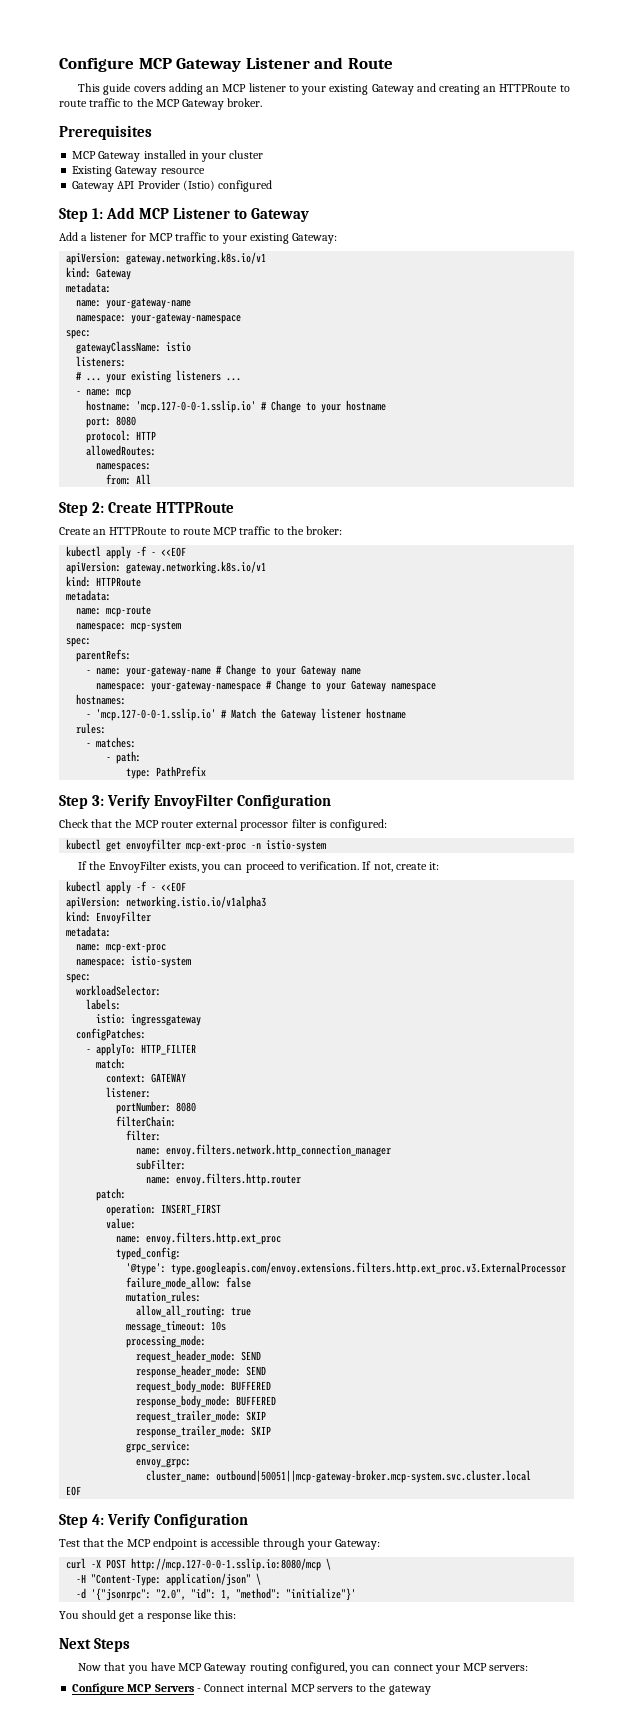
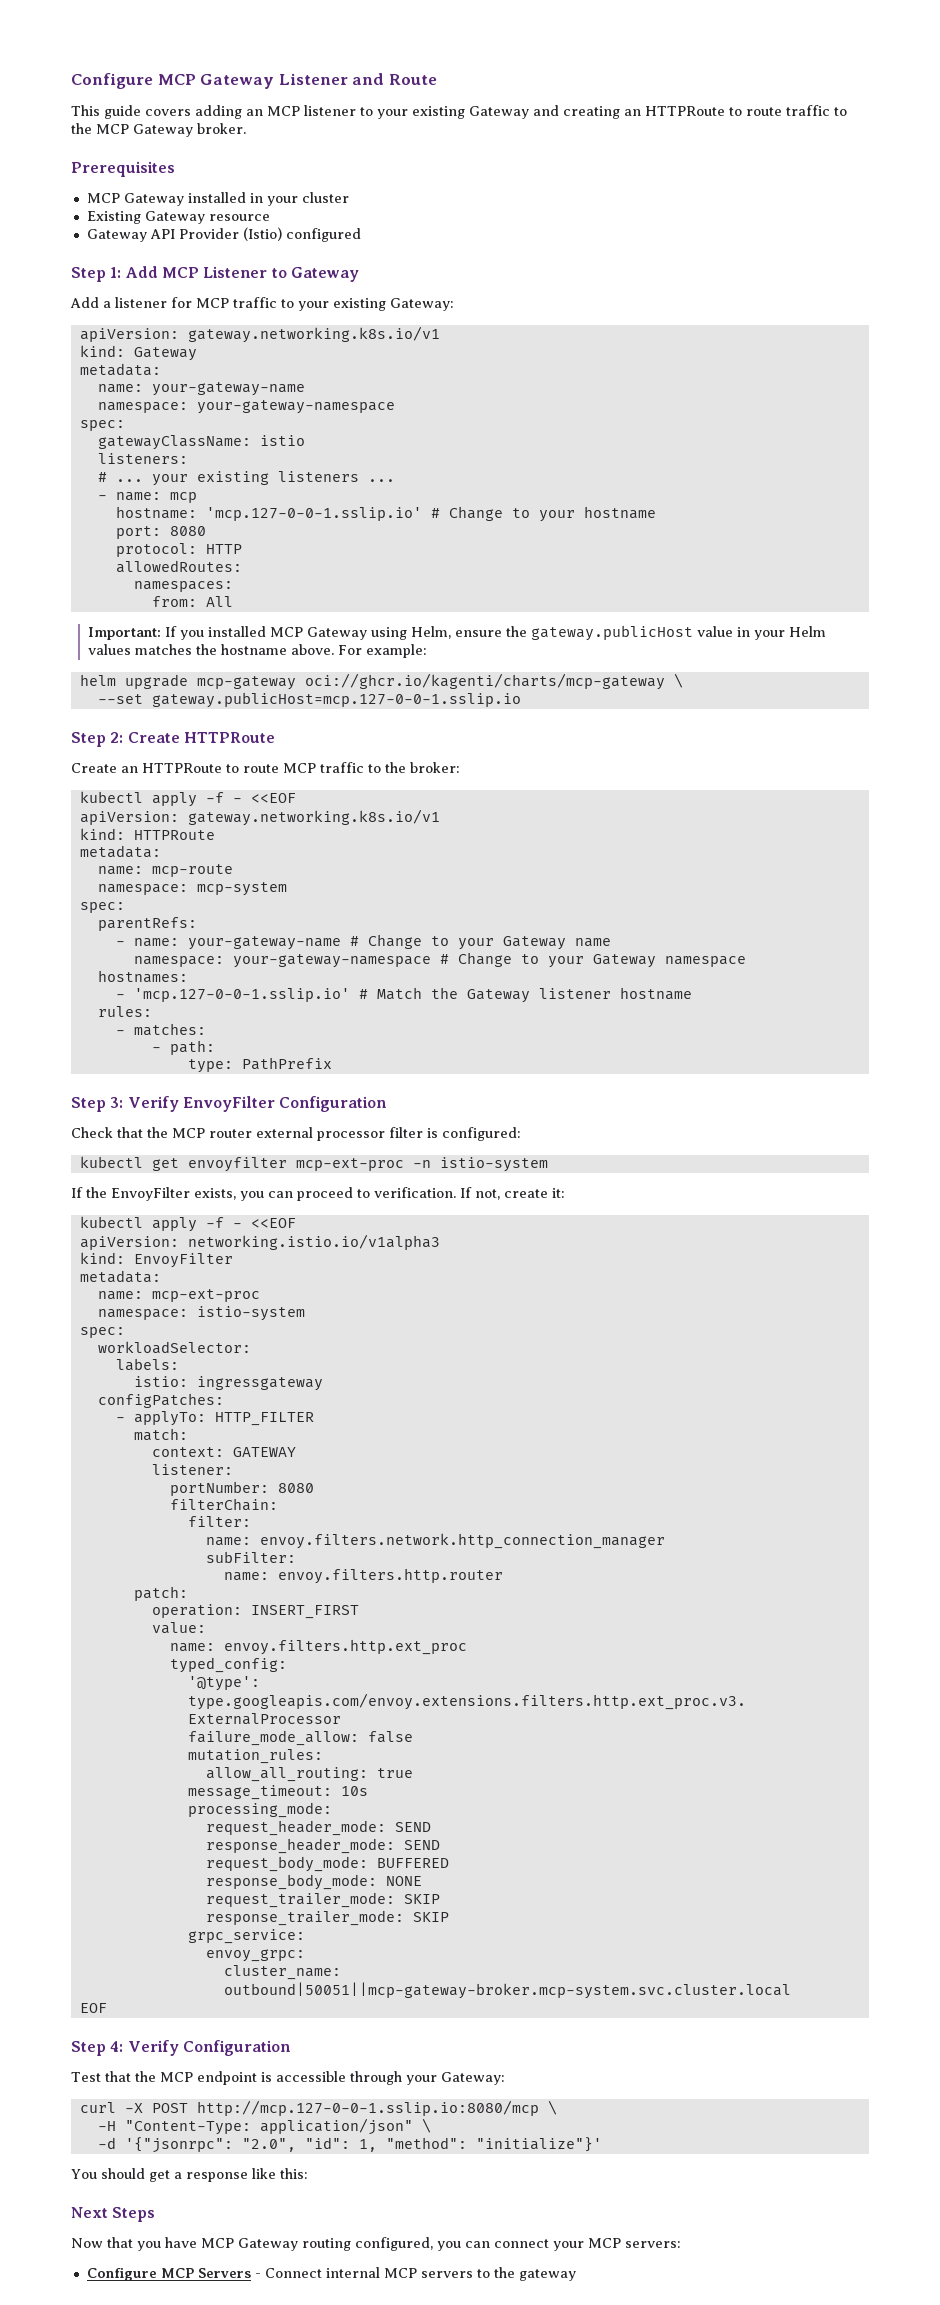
(152, 479) none -> [88,625,827,641] [88,644,428,658] [79,673,683,690] [97,692,521,708] // Important: If you installed MCP Gateway using Helm, ensure the gateway.publicHost value in your Helm values matches the hostname above. For example: // helm upgrade mcp-gateway oci://ghcr.io/kagenti/charts/mcp-gateway \ // --set gateway.publicHost=mcp.127-0-0-1.sslip.io
[136,1395,277,1408] response_body_mode: BUFFERED -> [205,1874,422,1890] response_body_mode: NONE

